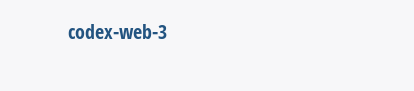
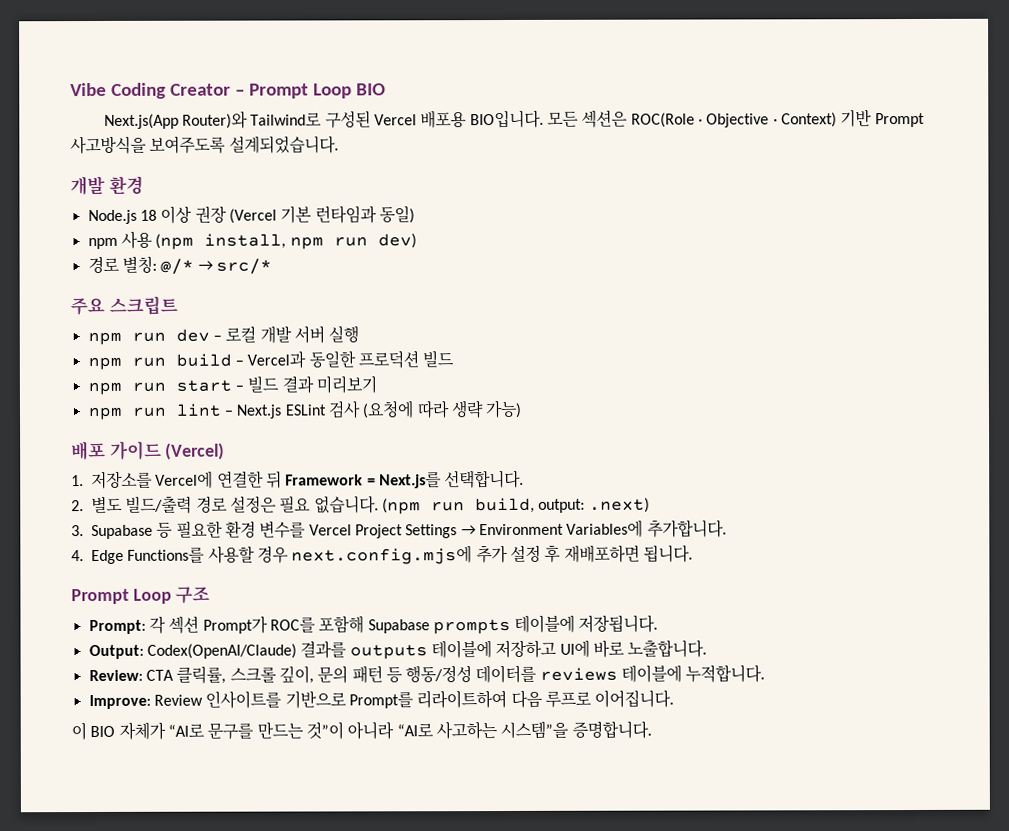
[68,24,167,39] codex-web-3 -> [70,82,386,99] [103,109,925,129] [70,135,339,155] [70,175,144,196] [87,205,415,225] [87,230,417,250] [87,255,272,275] [70,295,178,316] [87,325,360,346] [87,350,455,371] [87,375,377,396] [87,399,523,421] [71,440,226,461] [71,469,525,490] [71,495,650,515] [71,519,727,540] [71,544,693,565] [71,586,211,605] [88,614,659,635] [88,639,708,660] [88,664,766,684] [88,689,675,710] [71,720,652,741] Vibe Coding Creator – Prompt Loop BIO // Next.js(App Router)와 Tailwind로 구성된 Vercel 배포용 BIO입니다. 모든 섹션은 ROC(Role · Objective · Context) 기반 Prompt 사고방식을 보여주도록 설계되었습니다. // 개발 환경 // Node.js 18 이상 권장 (Vercel 기본 런타임과 동일) // npm 사용 (npm install, npm run dev) // 경로 별칭: @/* → src/* // 주요 스크립트 // npm run dev – 로컬 개발 서버 실행 // npm run build – Vercel과 동일한 프로덕션 빌드 // npm run start – 빌드 결과 미리보기 // npm run lint – Next.js ESLint 검사 (요청에 따라 생략 가능) // 배포 가이드 (Vercel) // 1. 저장소를 Vercel에 연결한 뒤 Framework = Next.js를 선택합니다. // 2. 별도 빌드/출력 경로 설정은 필요 없습니다. (npm run build, output: .next) // 3. Supabase 등 필요한 환경 변수를 Vercel Project Settings → Environment Variables에 추가합니다. // 4. Edge Functions를 사용할 경우 next.config.mjs에 추가 설정 후 재배포하면 됩니다. // Prompt Loop 구조 // Prompt: 각 섹션 Prompt가 ROC를 포함해 Supabase prompts 테이블에 저장됩니다. // Output: Codex(OpenAI/Claude) 결과를 outputs 테이블에 저장하고 UI에 바로 노출합니다. // Review: CTA 클릭률, 스크롤 깊이, 문의 패턴 등 행동/정성 데이터를 reviews 테이블에 누적합니다. // Improve: Review 인사이트를 기반으로 Prompt를 리라이트하여 다음 루프로 이어집니다. // 이 BIO 자체가 “AI로 문구를 만드는 것”이 아니라 “AI로 사고하는 시스템”을 증명합니다.

